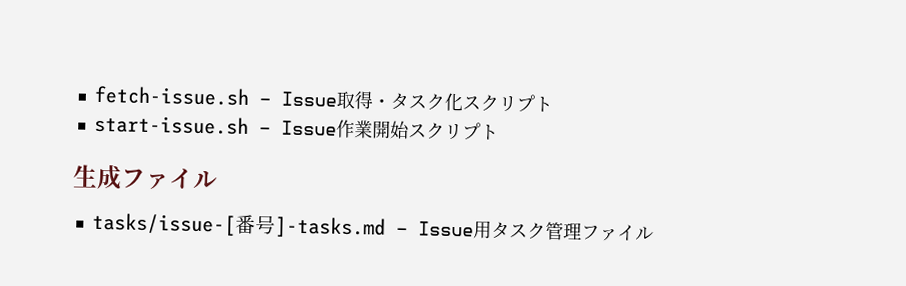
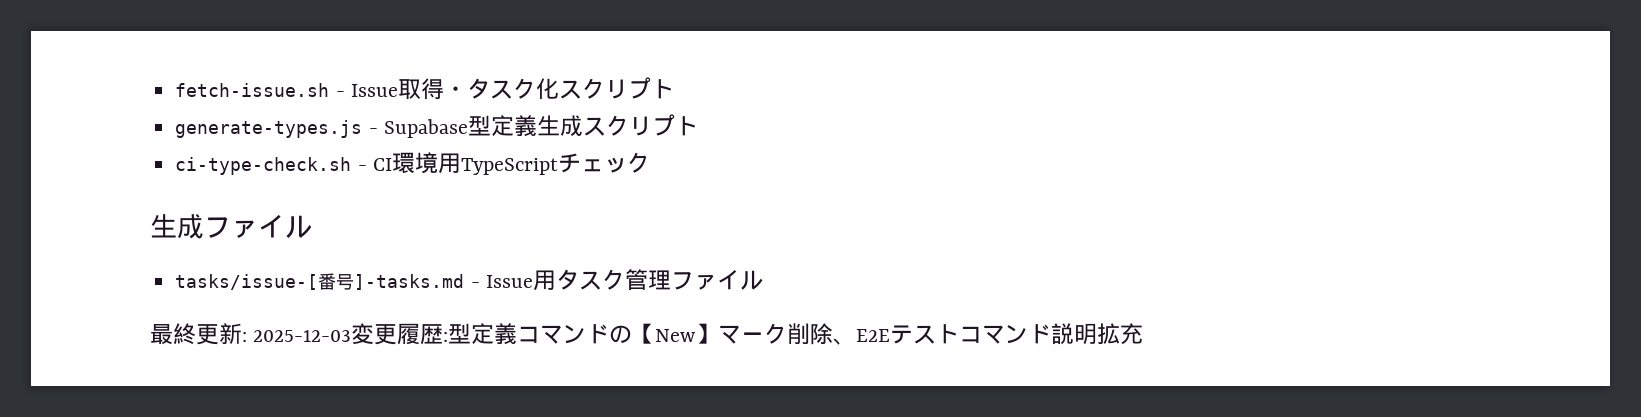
[93,114,499,141] start-issue.sh - Issue作業開始スクリプト -> [175,114,698,138] [175,152,650,175] generate-types.js - Supabase型定義生成スクリプト // ci-type-check.sh - CI環境用TypeScriptチェック
(654, 233) none -> [150,323,1144,345] // 最終更新: 2025-12-03変更履歴:型定義コマンドの【New】マーク削除、E2Eテストコマンド説明拡充

